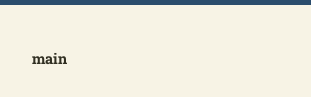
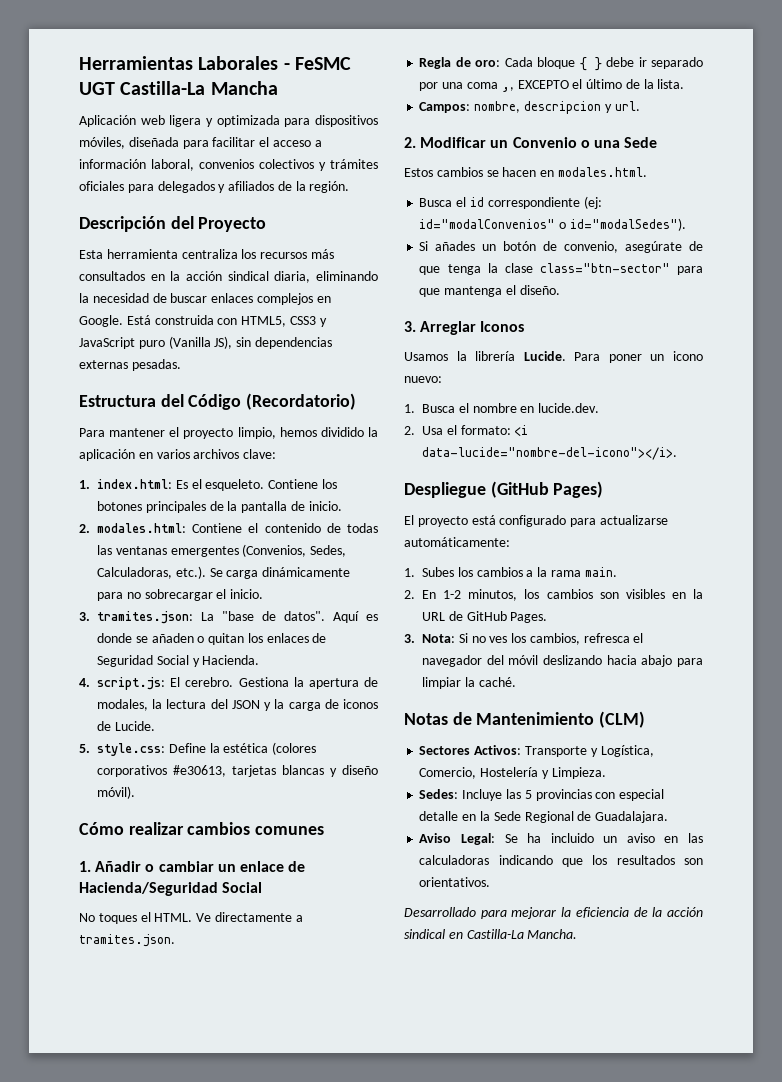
[32,52,67,65] main -> [79,56,351,70] [79,81,278,95] [79,115,378,127] [79,137,322,149] [79,159,378,171] [79,181,350,193] [79,216,267,232] [79,249,334,259] [79,271,378,283] [79,293,331,305] [79,315,327,327] [79,336,332,349] [79,359,181,371] [79,393,357,410] [79,427,378,439] [79,449,277,461] [79,479,337,491] [97,501,342,513] [79,523,379,533] [97,544,347,557] [97,566,351,579] [97,589,264,601] [79,611,378,624] [97,633,327,645] [97,655,260,667] [79,677,378,690] [97,699,379,711] [97,721,155,731] [79,742,317,756] [97,765,378,777] [97,786,135,799] [79,822,325,835] [79,861,306,872] [79,882,263,896] [79,912,303,924] [79,934,175,947] [419,57,703,71] [419,79,685,92] [419,101,640,114] [404,137,658,148] [404,167,647,177] [419,196,602,209] [419,218,686,231] [419,241,703,253] [419,263,703,275] [419,285,560,297] [404,321,525,335] [404,351,703,363] [404,376,442,383] [404,403,600,413] [404,425,529,436] [422,447,677,460] [404,481,604,498] [404,515,668,527] [404,537,510,547] [404,567,617,577] [404,589,703,601] [422,611,548,623] [404,633,644,645] [422,655,703,667] [422,677,516,689] [404,711,646,728] [419,745,654,757] [419,767,606,779] [419,789,665,801] [419,811,669,823] [419,833,703,845] [419,855,703,867] [419,877,491,887] [404,907,703,919] [404,929,578,939] Herramientas Laborales - FeSMC UGT Castilla-La Mancha // Aplicación web ligera y optimizada para dispositivos móviles, diseñada para facilitar el acceso a información laboral, convenios colectivos y trámites oficiales para delegados y afiliados de la región. // Descripción del Proyecto // Esta herramienta centraliza los recursos más consultados en la acción sindical diaria, eliminando la necesidad de buscar enlaces complejos en Google. Está construida con HTML5, CSS3 y JavaScript puro (Vanilla JS), sin dependencias externas pesadas. // Estructura del Código (Recordatorio) // Para mantener el proyecto limpio, hemos dividido la aplicación en varios archivos clave: // 1. index.html: Es el esqueleto. Contiene los botones principales de la pantalla de inicio. // 2. modales.html: Contiene el contenido de todas las ventanas emergentes (Convenios, Sedes, Calculadoras, etc.). Se carga dinámicamente para no sobrecargar el inicio. // 3. tramites.json: La "base de datos". Aquí es donde se añaden o quitan los enlaces de Seguridad Social y Hacienda. // 4. script.js: El cerebro. Gestiona la apertura de modales, la lectura del JSON y la carga de iconos de Lucide. // 5. style.css: Define la estética (colores corporativos #e30613, tarjetas blancas y diseño móvil). // Cómo realizar cambios comunes // 1. Añadir o cambiar un enlace de Hacienda/Seguridad Social // No toques el HTML. Ve directamente a tramites.json. // Regla de oro: Cada bloque { } debe ir separado por una coma ,, EXCEPTO el último de la lista. // Campos: nombre, descripcion y url. // 2. Modificar un Convenio o una Sede // Estos cambios se hacen en modales.html. // Busca el id correspondiente (ej: id="modalConvenios" o id="modalSedes"). // Si añades un botón de convenio, asegúrate de que tenga la clase class="btn-sector" para que mantenga el diseño. // 3. Arreglar Iconos // Usamos la librería Lucide. Para poner un icono nuevo: // 1. Busca el nombre en lucide.dev. // 2. Usa el formato: <i data-lucide="nombre-del-icono"></i>. // Despliegue (GitHub Pages) // El proyecto está configurado para actualizarse automáticamente: // 1. Subes los cambios a la rama main. // 2. En 1-2 minutos, los cambios son visibles en la URL de GitHub Pages. // 3. Nota: Si no ves los cambios, refresca el navegador del móvil deslizando hacia abajo para limpiar la caché. // Notas de Mantenimiento (CLM) // Sectores Activos: Transporte y Logística, Comercio, Hostelería y Limpieza. // Sedes: Incluye las 5 provincias con especial detalle en la Sede Regional de Guadalajara. // Aviso Legal: Se ha incluido un aviso en las calculadoras indicando que los resultados son orientativos. // Desarrollado para mejorar la eficiencia de la acción sindical en Castilla-La Mancha.

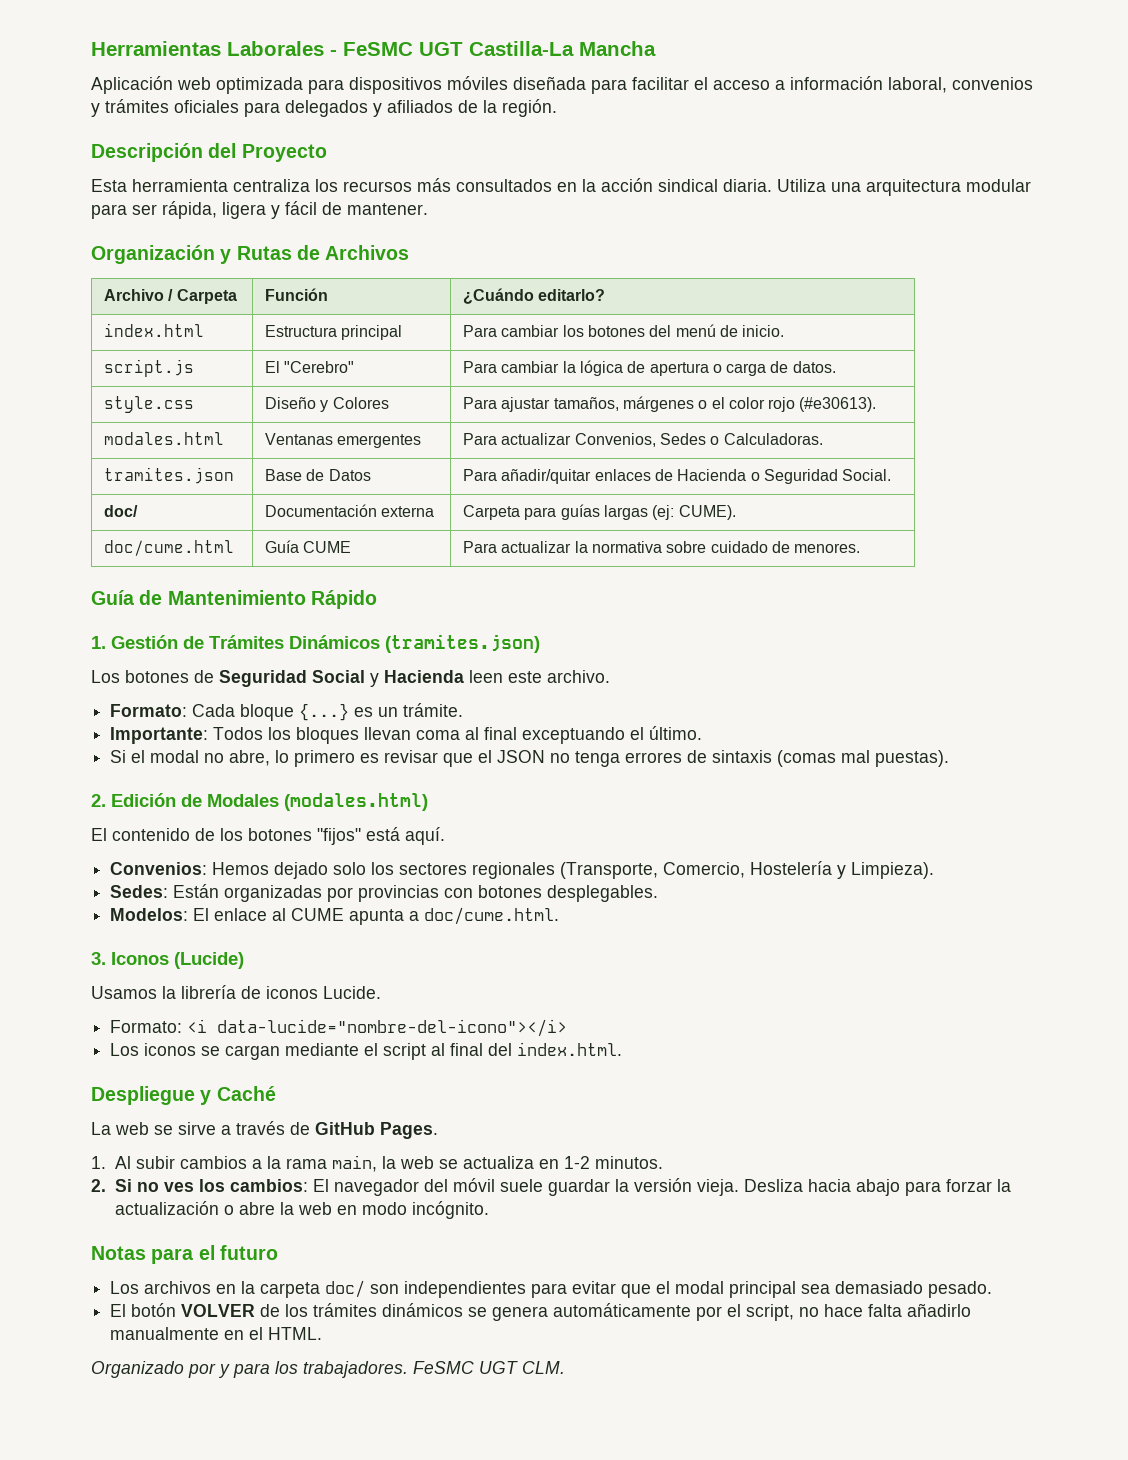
[169,115,213,127] ligera y -> (211, 83) none
[79,137,125,149] móviles, -> [447,76,508,90] móviles
[259,159,314,169] colectivos -> (1033, 83) none
[274,271,378,283] [79,293,331,305] [79,315,327,327] [79,336,332,349] [79,359,181,371] [79,393,357,410] [79,427,378,439] [79,449,277,461] [79,479,337,491] [97,501,342,513] [79,523,379,533] [97,544,347,557] [97,566,351,579] [97,589,264,601] [79,611,378,624] [97,633,327,645] [97,655,260,667] [79,677,378,690] [97,699,379,711] [97,721,155,731] [79,742,317,756] [97,765,378,777] [97,786,135,799] [79,822,325,835] [79,861,306,872] [79,882,263,896] [79,912,303,924] [79,934,175,947] [419,57,703,71] [419,79,685,92] [419,101,640,114] [404,137,658,148] [404,167,647,177] [419,196,602,209] [419,218,686,231] [419,241,703,253] [419,263,703,275] [419,285,560,297] [404,321,477,335] diaria, eliminando la necesidad de buscar enlaces complejos en Google. Está construida con HTML5, CSS3 y JavaScript puro (Vanilla JS), sin dependencias externas pesadas. // Estructura del Código (Recordatorio) // Para mantener el proyecto limpio, hemos dividido la aplicación en varios archivos clave: // 1. index.html: Es el esqueleto. Contiene los botones principales de la pantalla de inicio. // 2. modales.html: Contiene el contenido de todas las ventanas emergentes (Convenios, Sedes, Calculadoras, etc.). Se carga dinámicamente para no sobrecargar el inicio. // 3. tramites.json: La "base de datos". Aquí es donde se añaden o quitan los enlaces de Seguridad Social y Hacienda. // 4. script.js: El cerebro. Gestiona la apertura de modales, la lectura del JSON y la carga de iconos de Lucide. // 5. style.css: Define la estética (colores corporativos #e30613, tarjetas blancas y diseño móvil). // Cómo realizar cambios comunes // 1. Añadir o cambiar un enlace de Hacienda/Seguridad Social // No toques el HTML. Ve directamente a tramites.json. // Regla de oro: Cada bloque { } debe ir separado por una coma ,, EXCEPTO el último de la lista. // Campos: nombre, descripcion y url. // 2. Modificar un Convenio o una Sede // Estos cambios se hacen en modales.html. // Busca el id correspondiente (ej: id="modalConvenios" o id="modalSedes"). // Si añades un botón de convenio, asegúrate de que tenga la clase class="btn-sector" para que mantenga el diseño. // 3. Arreglar -> [723,179,1031,196] [91,201,428,219] [91,245,410,264] [103,289,237,304] [264,288,328,301] [462,288,606,304] [103,323,204,337] [264,325,403,340] [462,324,785,337] [103,359,194,377] [264,361,355,373] [462,360,836,376] [103,396,194,413] [264,397,389,412] [462,396,877,412] [103,432,224,445] [264,433,422,448] [462,433,823,447] [103,467,234,484] [264,469,371,481] [462,469,892,484] [103,505,138,517] [264,504,435,517] [462,504,736,520] [103,540,234,556] [264,540,352,553] [462,541,861,553] [91,590,377,609] [91,634,540,653] [91,670,610,687] [110,703,464,721] [110,726,703,744] [110,750,950,767] [91,793,428,811] [91,827,445,845] [110,861,935,879] [110,884,659,902] [110,907,560,925] [91,952,106,965] diaria. Utiliza una arquitectura modular para ser rápida, ligera y fácil de mantener. // Organización y Rutas de Archivos // Archivo / Carpeta | Función | ¿Cuándo editarlo? // index.html | Estructura principal | Para cambiar los botones del menú de inicio. // script.js | El "Cerebro" | Para cambiar la lógica de apertura o carga de datos. // style.css | Diseño y Colores | Para ajustar tamaños, márgenes o el color rojo (#e30613). // modales.html | Ventanas emergentes | Para actualizar Convenios, Sedes o Calculadoras. // tramites.json | Base de Datos | Para añadir/quitar enlaces de Hacienda o Seguridad Social. // doc/ | Documentación externa | Carpeta para guías largas (ej: CUME). // doc/cume.html | Guía CUME | Para actualizar la normativa sobre cuidado de menores. // Guía de Mantenimiento Rápido // 1. Gestión de Trámites Dinámicos (tramites.json) // Los botones de Seguridad Social y Hacienda leen este archivo. // Formato: Cada bloque {...} es un trámite. // Importante: Todos los bloques llevan coma al final exceptuando el último. // Si el modal no abre, lo primero es revisar que el JSON no tenga errores de sintaxis (comas mal puestas). // 2. Edición de Modales (modales.html) // El contenido de los botones "fijos" está aquí. // Convenios: Hemos dejado solo los sectores regionales (Transporte, Comercio, Hostelería y Limpieza). // Sedes: Están organizadas por provincias con botones desplegables. // Modelos: El enlace al CUME apunta a doc/cume.html. // 3.
(525, 326) none -> [174,952,244,969] (Lucide)
[523,351,703,363] [404,376,442,383] [404,403,600,413] [404,425,529,436] [422,447,677,460] [404,481,604,498] [404,515,668,527] [404,537,510,547] [404,567,617,577] [404,589,703,601] [422,611,548,623] [404,633,644,645] [422,655,703,667] [422,677,516,689] [404,711,646,728] [419,745,654,757] [419,767,606,779] [419,789,665,801] [419,811,669,823] [419,833,703,845] [419,855,703,867] [419,877,491,887] [404,907,703,919] [404,929,578,939] Lucide. Para poner un icono nuevo: // 1. Busca el nombre en lucide.dev. // 2. Usa el formato: <i data-lucide="nombre-del-icono"></i>. // Despliegue (GitHub Pages) // El proyecto está configurado para actualizarse automáticamente: // 1. Subes los cambios a la rama main. // 2. En 1-2 minutos, los cambios son visibles en la URL de GitHub Pages. // 3. Nota: Si no ves los cambios, refresca el navegador del móvil deslizando hacia abajo para limpiar la caché. // Notas de Mantenimiento (CLM) // Sectores Activos: Transporte y Logística, Comercio, Hostelería y Limpieza. // Sedes: Incluye las 5 provincias con especial detalle en la Sede Regional de Guadalajara. // Aviso Legal: Se ha incluido un aviso en las calculadoras indicando que los resultados son orientativos. // Desarrollado para mejorar la eficiencia de la acción sindical en Castilla-La Mancha. -> [241,986,381,999] [110,1019,568,1037] [110,1042,623,1060] [91,1086,276,1105] [91,1121,438,1139] [91,1155,663,1172] [91,1178,1011,1196] [114,1201,489,1219] [91,1245,278,1264] [110,1280,993,1298] [110,1303,972,1321] [110,1327,323,1340] [91,1361,565,1378] de iconos Lucide. // Formato: <i data-lucide="nombre-del-icono"></i> // Los iconos se cargan mediante el script al final del index.html. // Despliegue y Caché // La web se sirve a través de GitHub Pages. // 1. Al subir cambios a la rama main, la web se actualiza en 1-2 minutos. // 2. Si no ves los cambios: El navegador del móvil suele guardar la versión vieja. Desliza hacia abajo para forzar la actualización o abre la web en modo incógnito. // Notas para el futuro // Los archivos en la carpeta doc/ son independientes para evitar que el modal principal sea demasiado pesado. // El botón VOLVER de los trámites dinámicos se genera automáticamente por el script, no hace falta añadirlo manualmente en el HTML. // Organizado por y para los trabajadores. FeSMC UGT CLM.

